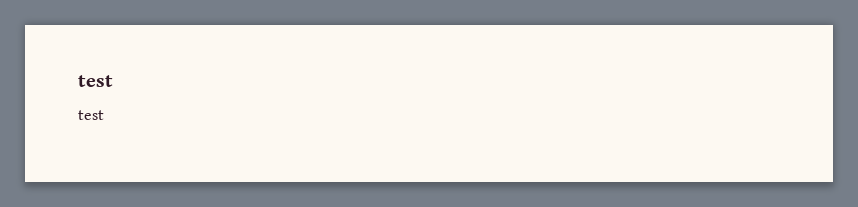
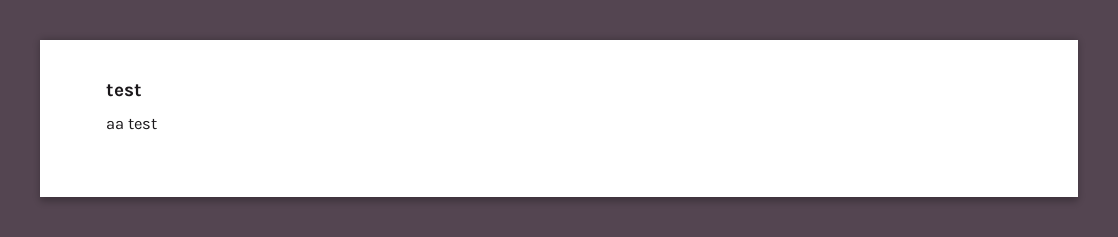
(113, 81) none -> [106,120,124,130] aa

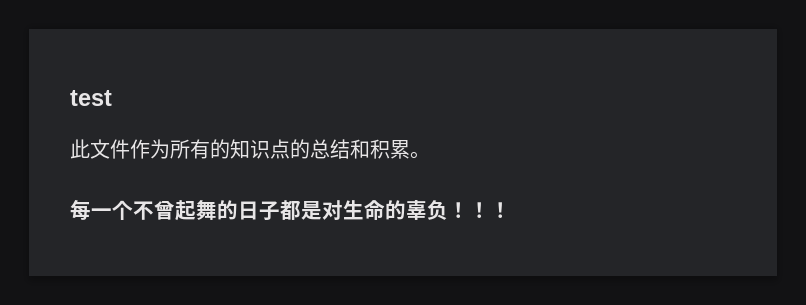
[106,118,158,130] aa test -> [70,139,430,159] [70,199,511,221] 此文件作为所有的知识点的总结和积累。 // 每一个不曾起舞的日子都是对生命的辜负！！！

